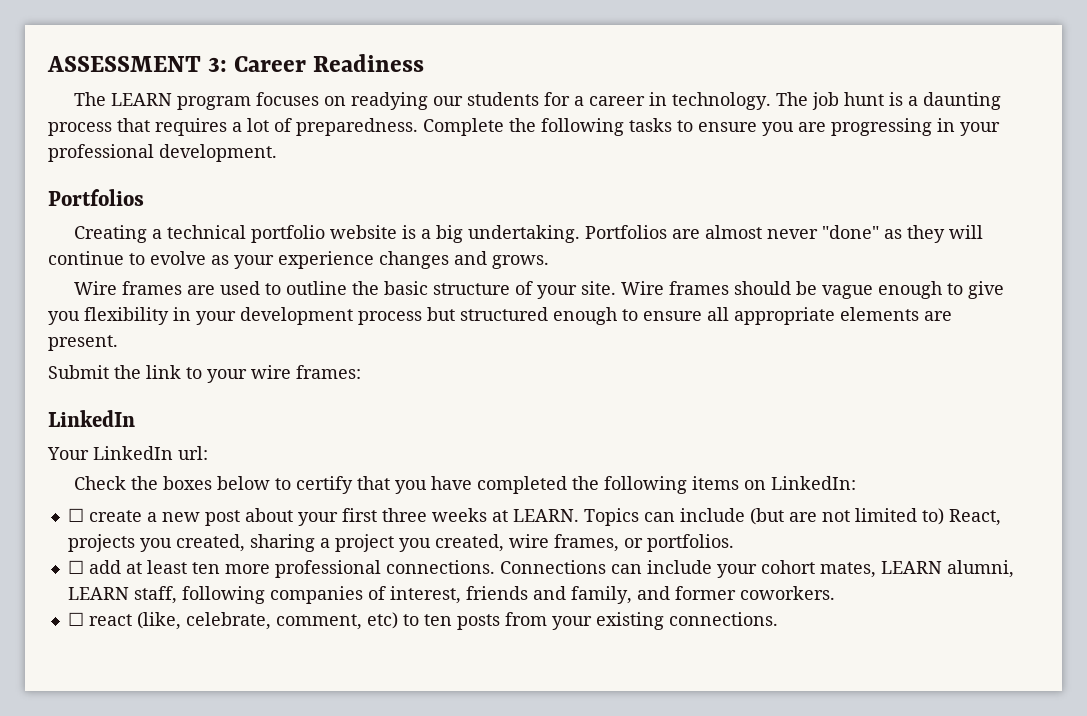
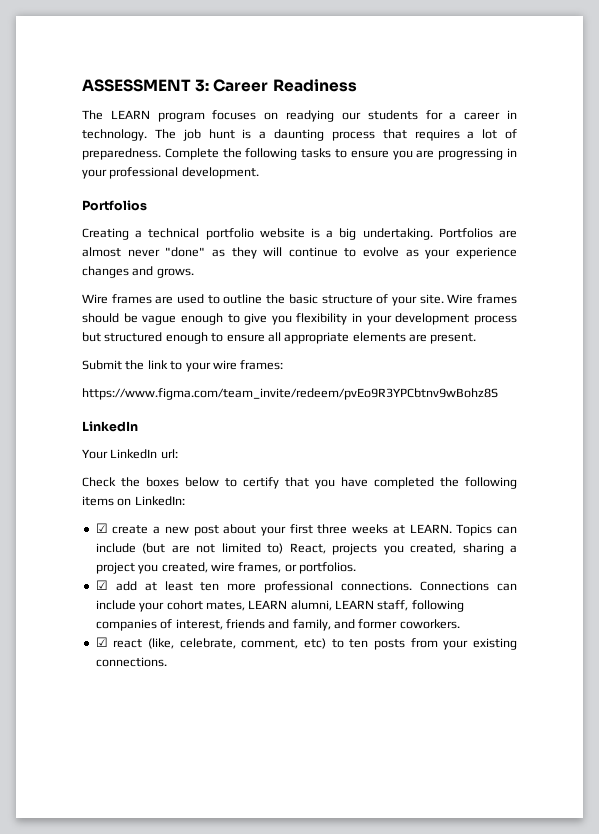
(361, 372) none -> [82,388,498,400] // https://www.figma.com/team_invite/redeem/pvEo9R3YPCbtnv9wBohz8S
[67,508,84,522] ☐ -> [95,523,108,533] ☑
[67,560,84,574] ☐ -> [95,580,108,590] ☑
[67,612,84,626] ☐ -> [95,637,108,647] ☑

